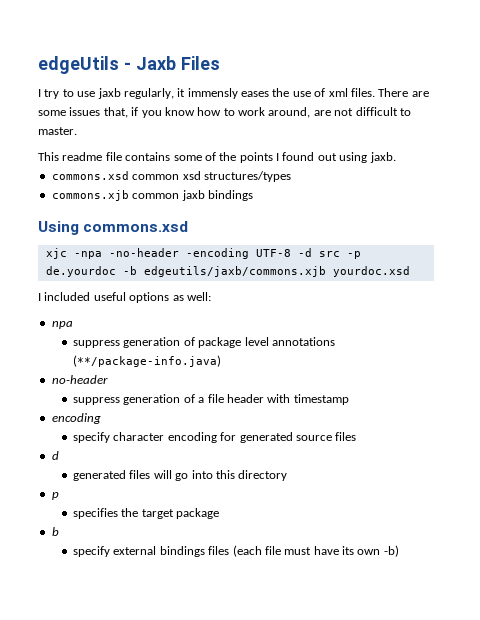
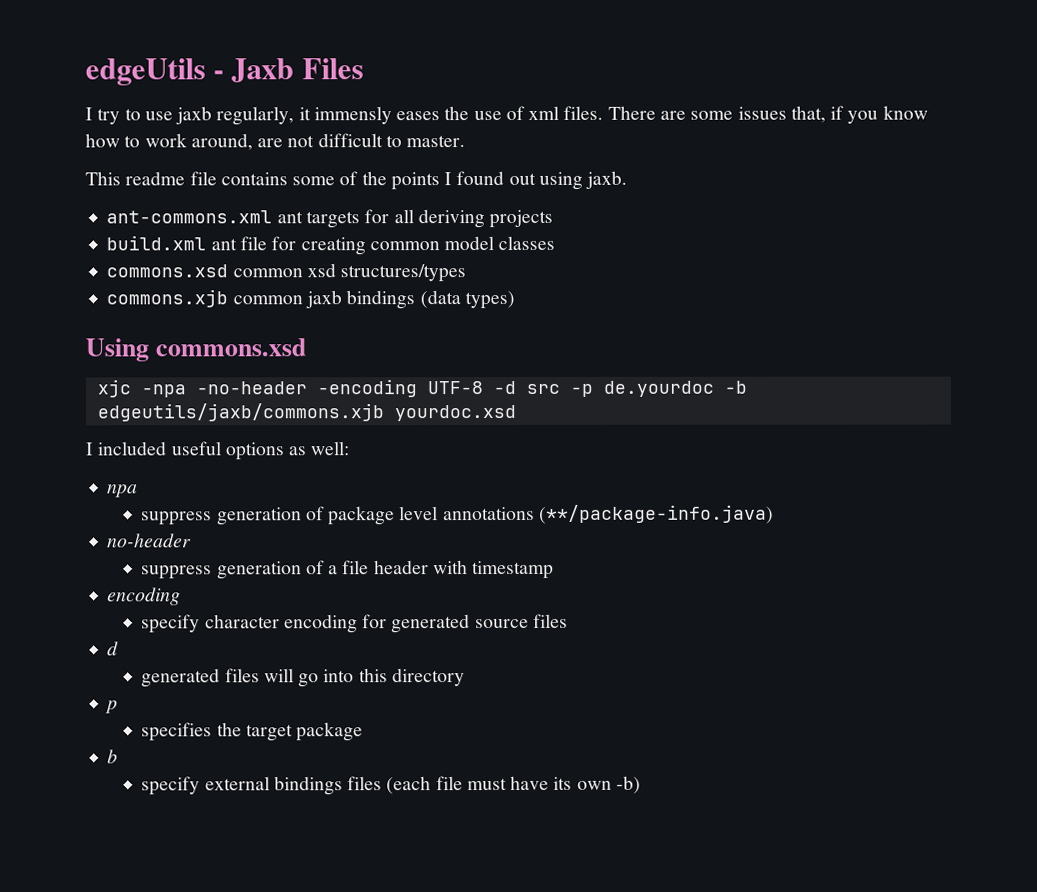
(396, 157) none -> [106,209,554,229] [106,235,556,256] // ant-commons.xml ant targets for all deriving projects // build.xml ant file for creating common model classes
(253, 195) none -> [419,290,515,310] (data types)

